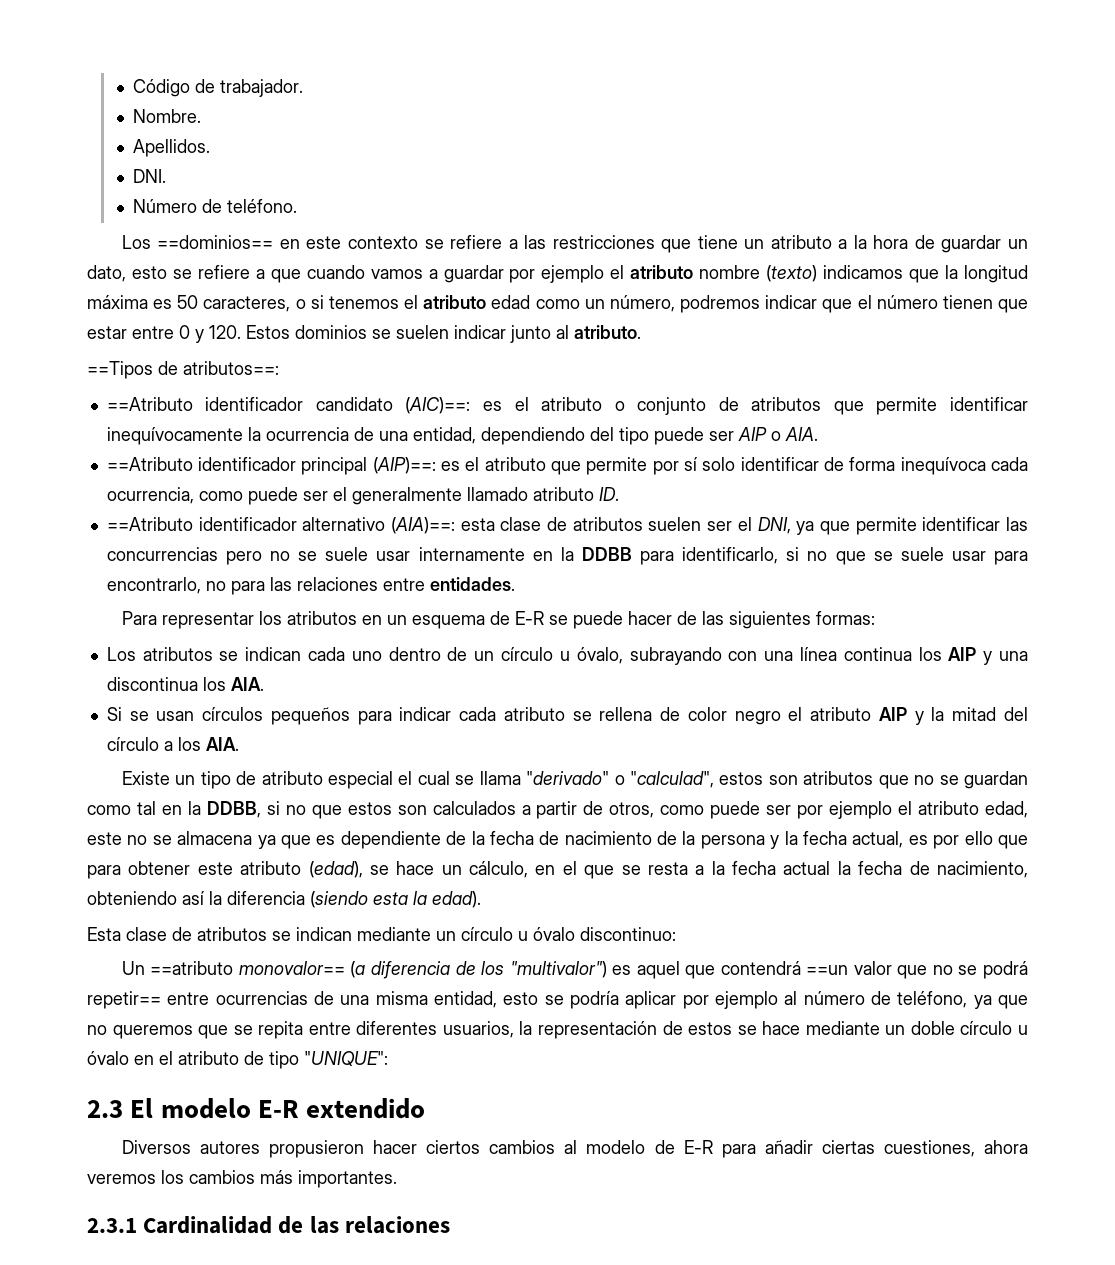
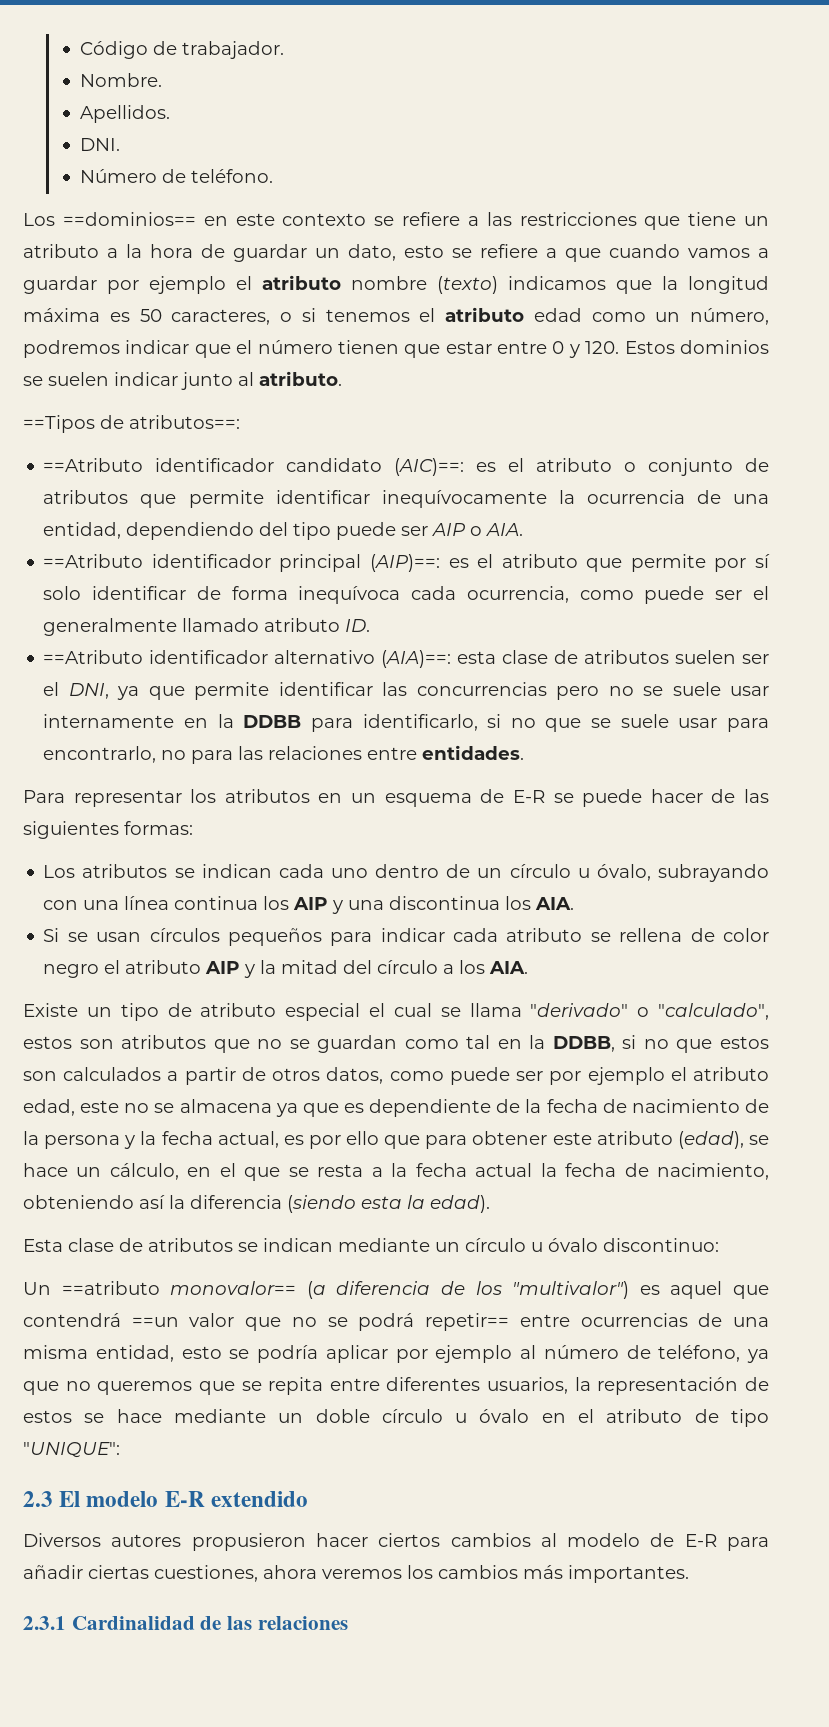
[629,771,714,788] "calculad", -> [658,1003,769,1020] "calculado",
[609,802,655,818] otros, -> [272,1067,384,1084] otros datos,

